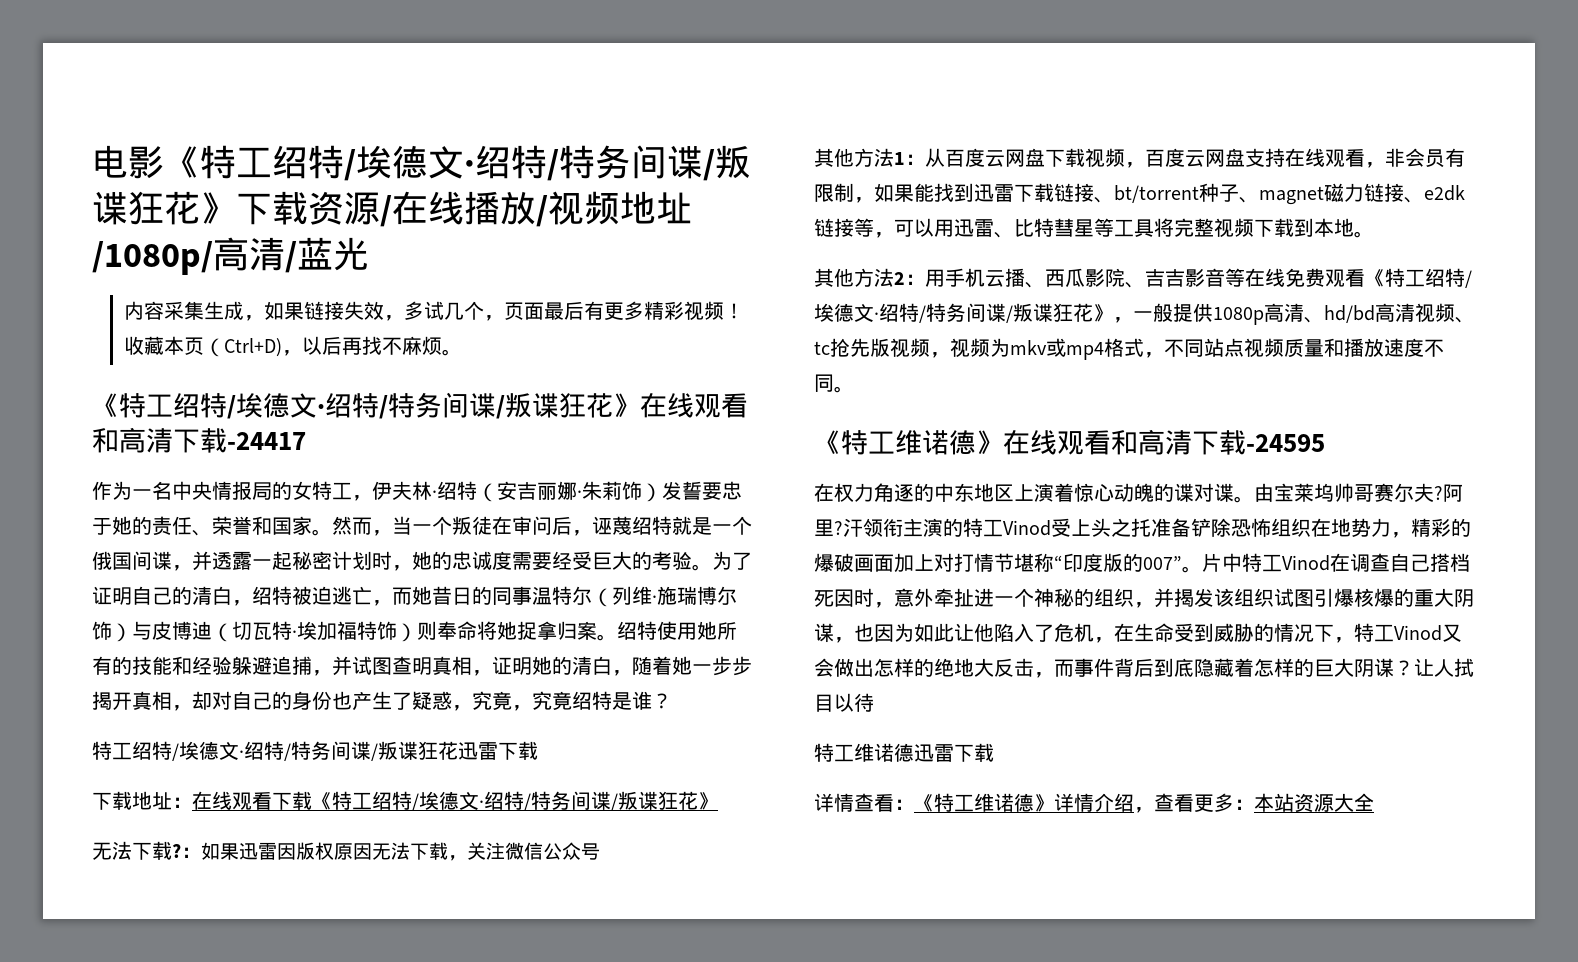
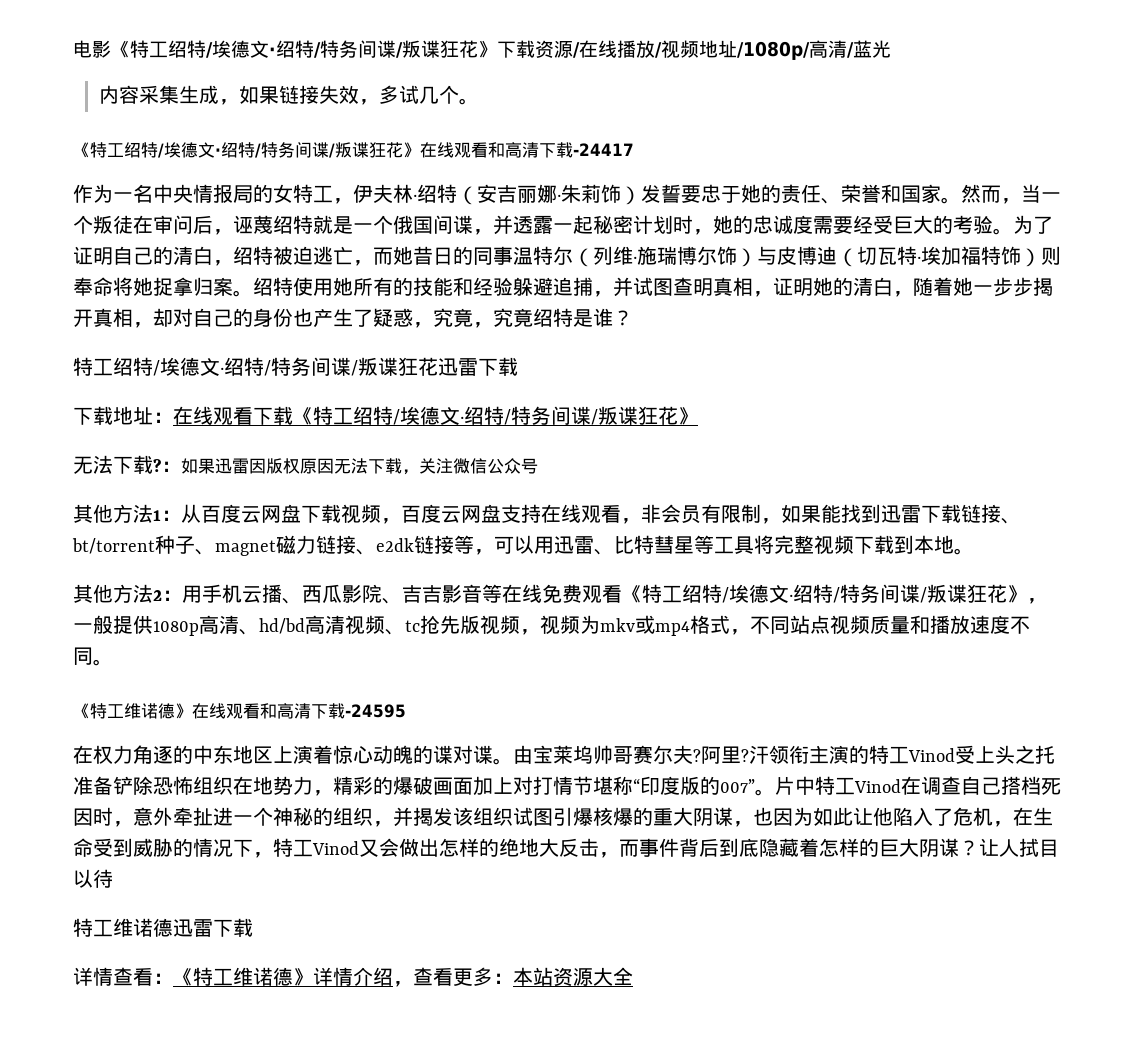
[484,301,745,321] [124,336,443,357] ，页面最后有更多精彩视频！收藏本页（Ctrl+D)，以后再找不麻烦 -> (460, 94) none

